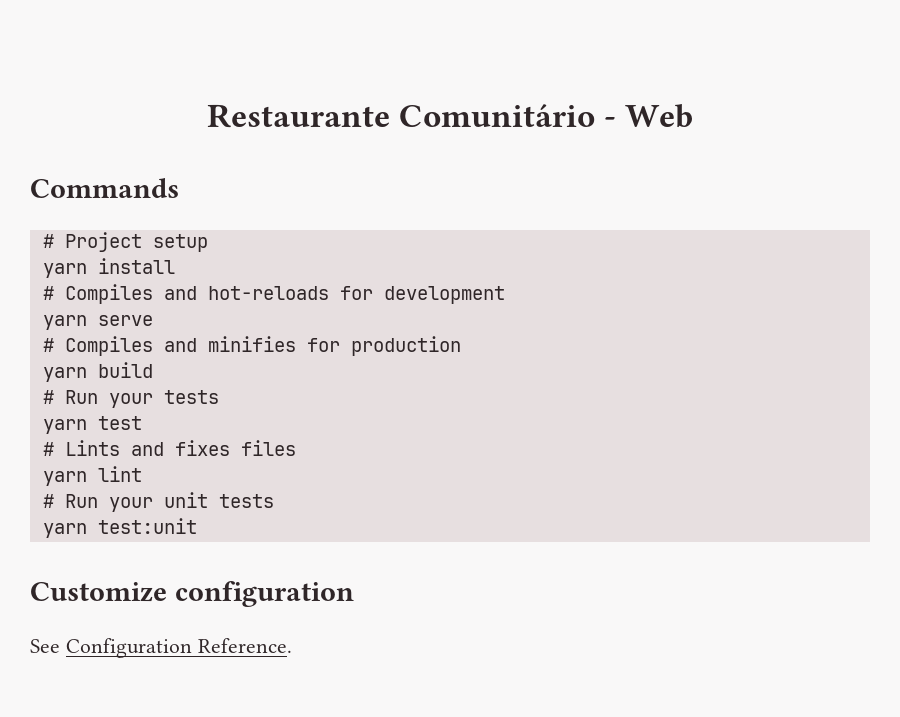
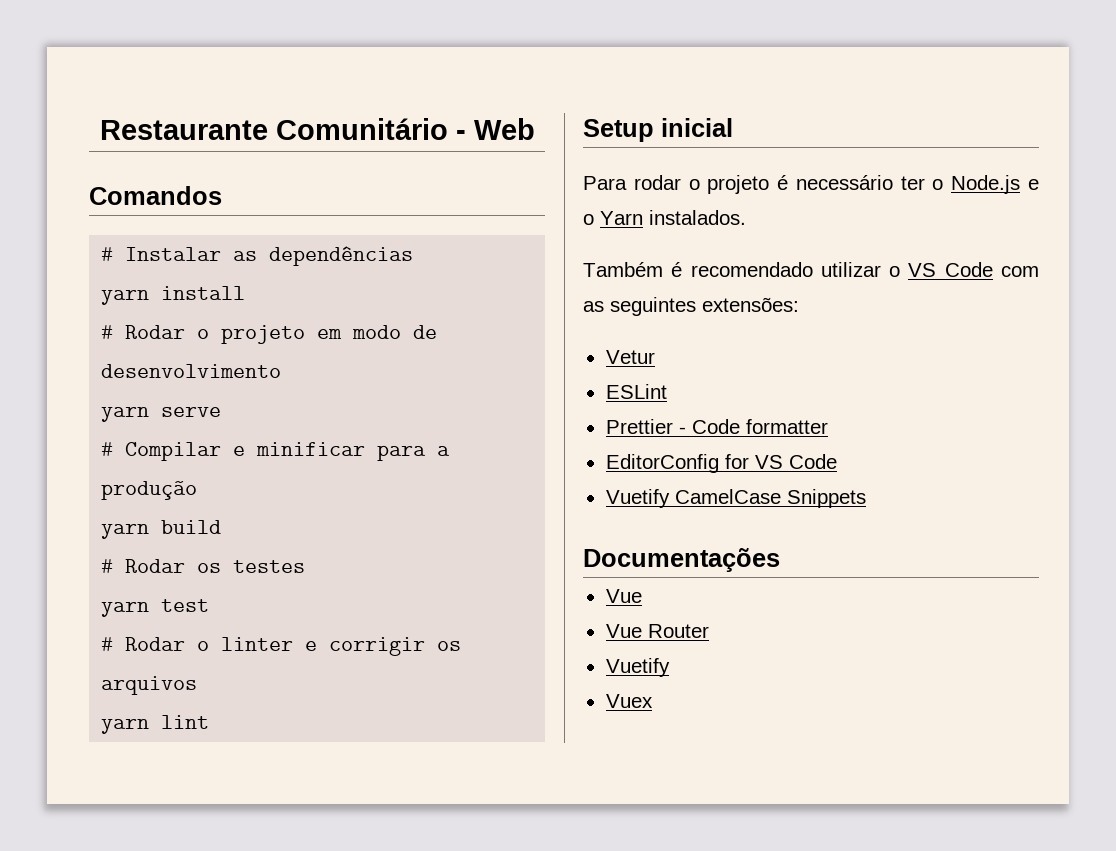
[30,178,179,198] [42,232,208,252] Commands // # Project setup -> [89,186,222,205] [101,246,414,266] Comandos // # Instalar as dependências
[64,284,505,304] [42,315,153,330] [42,336,461,356] Compiles and hot-reloads for development // yarn serve // # Compiles and minifies for production -> [125,325,438,344] [101,364,282,378] [101,407,222,422] [101,442,451,461] [101,481,198,500] Rodar o projeto em modo de desenvolvimento // yarn serve // # Compilar e minificar para a produção
[64,390,219,408] Run your tests -> [125,559,306,573] Rodar os testes
[64,440,296,456] [42,466,142,486] [42,492,274,512] [42,518,197,538] [30,581,354,607] [30,638,292,658] Lints and fixes files // yarn lint // # Run your unit tests // yarn test:unit // Customize configuration // See Configuration Reference. -> [125,637,462,656] [101,676,198,695] [101,715,210,734] [583,118,733,142] [583,175,1039,194] [583,210,746,225] [583,262,1039,277] [583,297,799,316] [605,350,655,364] [605,384,667,399] [605,419,828,434] [605,454,837,473] [605,489,866,508] [583,548,780,572] [605,589,642,603] [605,624,709,638] [605,658,670,677] [605,694,653,708] Rodar o linter e corrigir os arquivos // yarn lint // Setup inicial // Para rodar o projeto é necessário ter o Node.js e o Yarn instalados. // Também é recomendado utilizar o VS Code com as seguintes extensões: // Vetur // ESLint // Prettier - Code formatter // EditorConfig for VS Code // Vuetify CamelCase Snippets // Documentações // Vue // Vue Router // Vuetify // Vuex

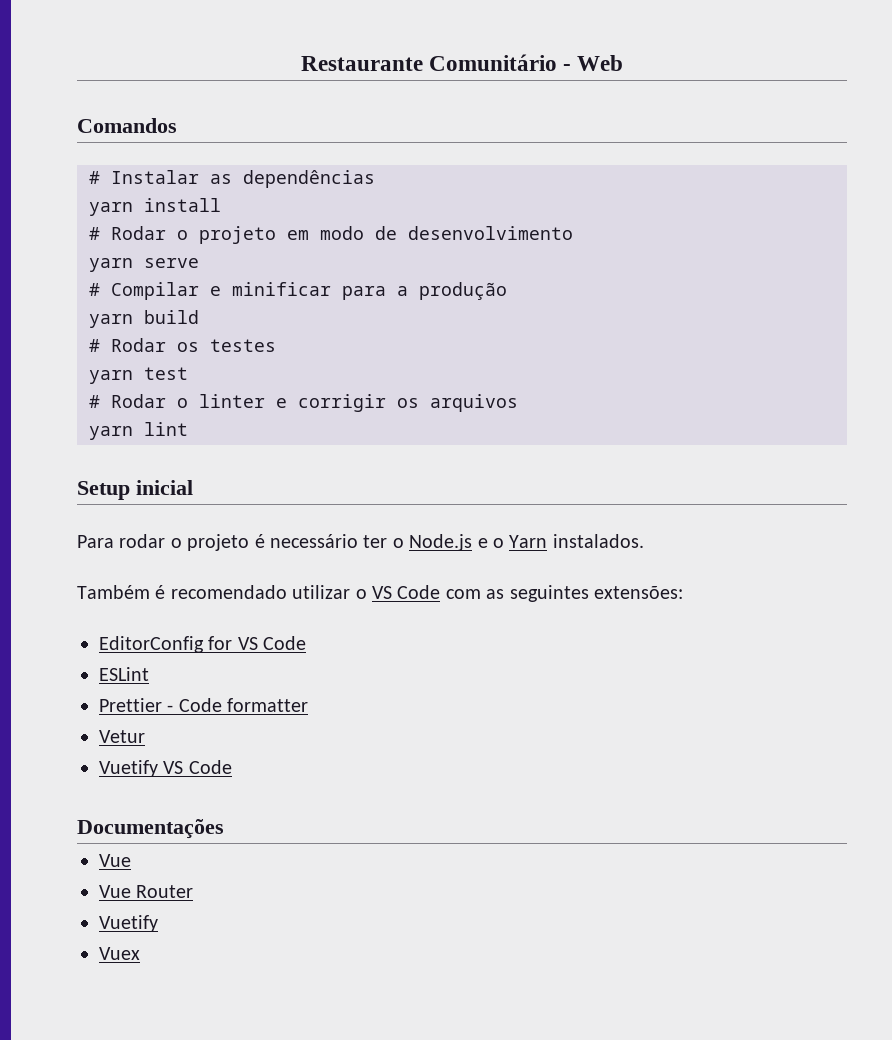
[605,350,655,364] Vetur -> [99,636,307,653] EditorConfig for VS Code
[605,454,837,473] [605,489,866,508] EditorConfig for VS Code // Vuetify CamelCase Snippets -> [99,730,145,743] [99,760,232,777] Vetur // Vuetify VS Code

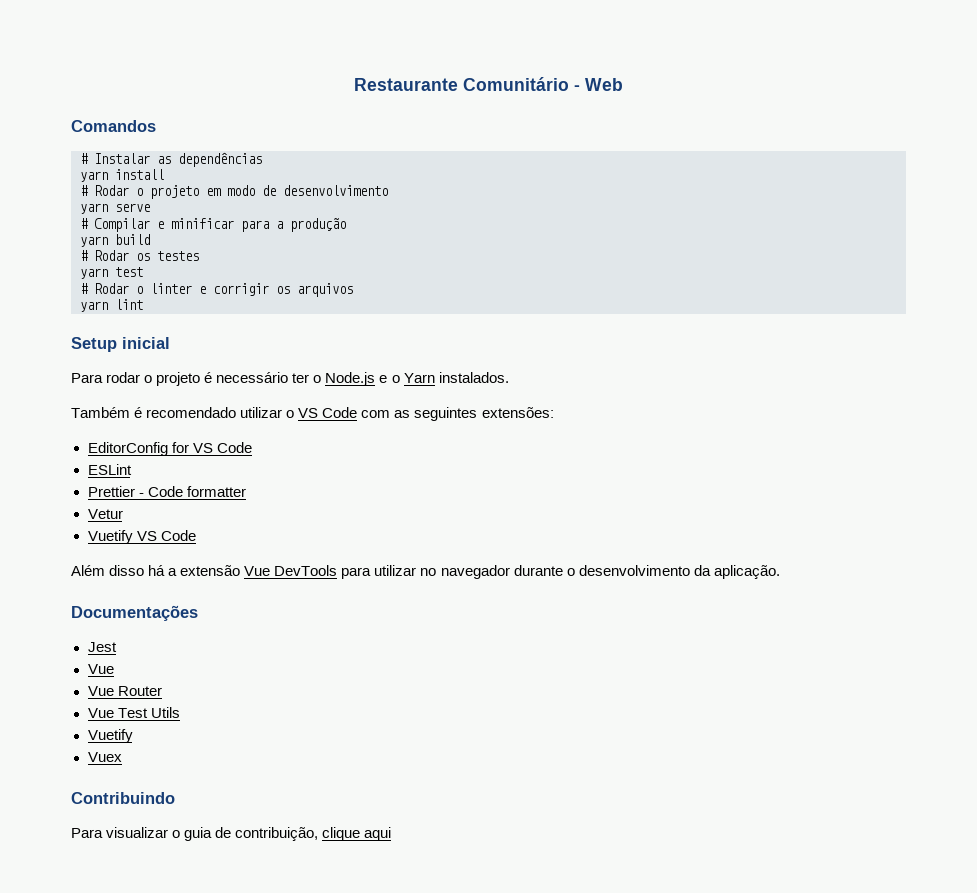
(232, 767) none -> [71,565,780,579] // Além disso há a extensão Vue DevTools para utilizar no navegador durante o desenvolvimento da aplicação.
(224, 829) none -> [87,642,117,652] // Jest
(194, 891) none -> [87,707,180,718] // Vue Test Utils
(140, 953) none -> [71,792,175,804] [71,827,392,841] // Contribuindo // Para visualizar o guia de contribuição, clique aqui

